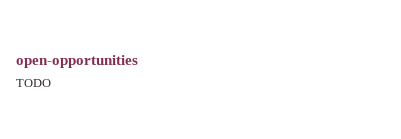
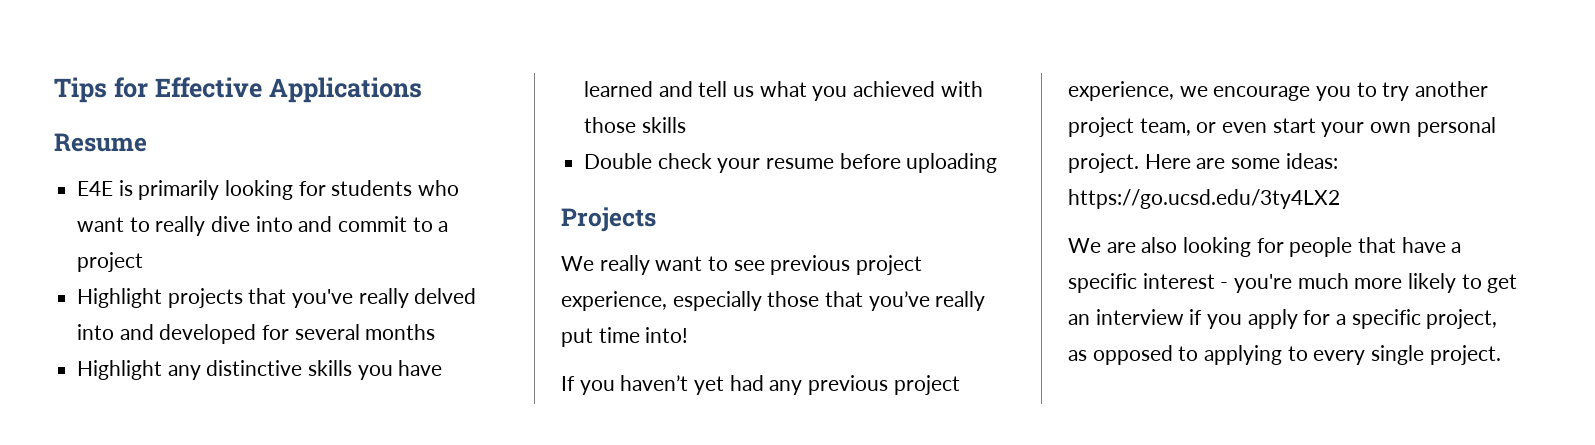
[16,55,138,68] [16,79,51,87] open-opportunities // TODO -> [54,77,422,103] [54,133,147,152] [77,180,460,200] [77,216,449,236] [77,252,144,272] [77,288,477,308] [77,324,436,344] [77,360,443,380] [584,81,983,101] [584,117,686,133] [584,153,998,173] [561,207,656,232] [561,255,923,275] [561,291,986,311] [561,327,689,347] [561,375,960,395] [1068,81,1489,101] [1068,117,1496,137] [1068,153,1338,173] [1068,189,1340,209] [1068,237,1462,257] [1068,273,1518,293] [1068,309,1498,329] [1068,345,1501,365] Tips for Effective Applications // Resume // E4E is primarily looking for students who want to really dive into and commit to a project // Highlight projects that you've really delved into and developed for several months // Highlight any distinctive skills you have learned and tell us what you achieved with those skills // Double check your resume before uploading // Projects // We really want to see previous project experience, especially those that you’ve really put time into! // If you haven’t yet had any previous project experience, we encourage you to try another project team, or even start your own personal project. Here are some ideas: https://go.ucsd.edu/3ty4LX2 // We are also looking for people that have a specific interest - you're much more likely to get an interview if you apply for a specific project, as opposed to applying to every single project.

